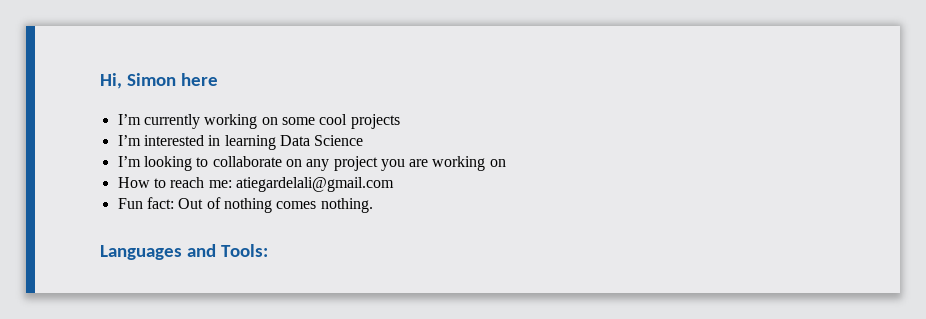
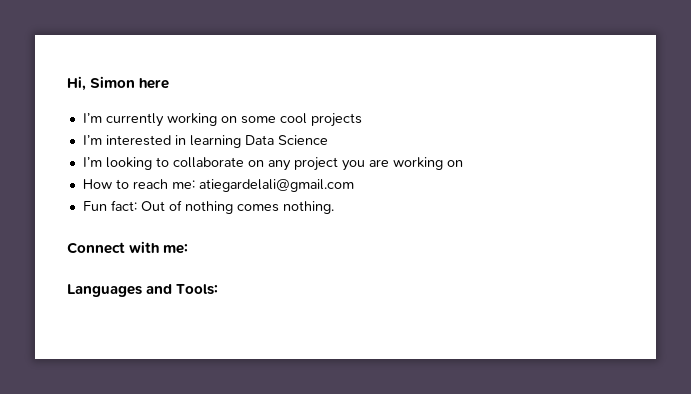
(373, 205) none -> [67,241,189,254] // Connect with me:

